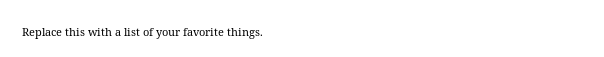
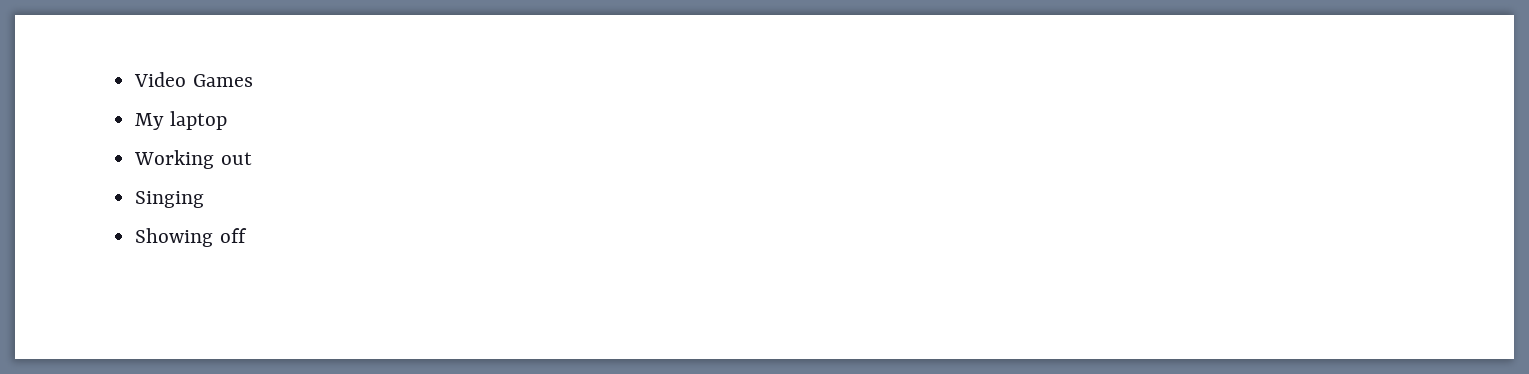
[22,28,263,39] Replace this with a list of your favorite things. -> [134,72,253,87] [135,111,227,130] [134,150,252,169] [135,191,205,208] [135,228,247,247] Video Games // My laptop // Working out // Singing // Showing off

